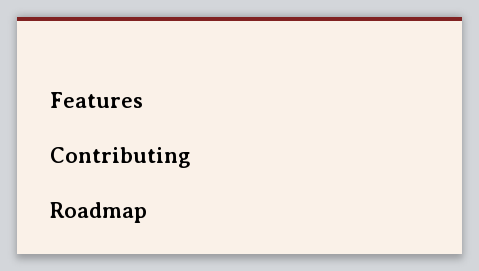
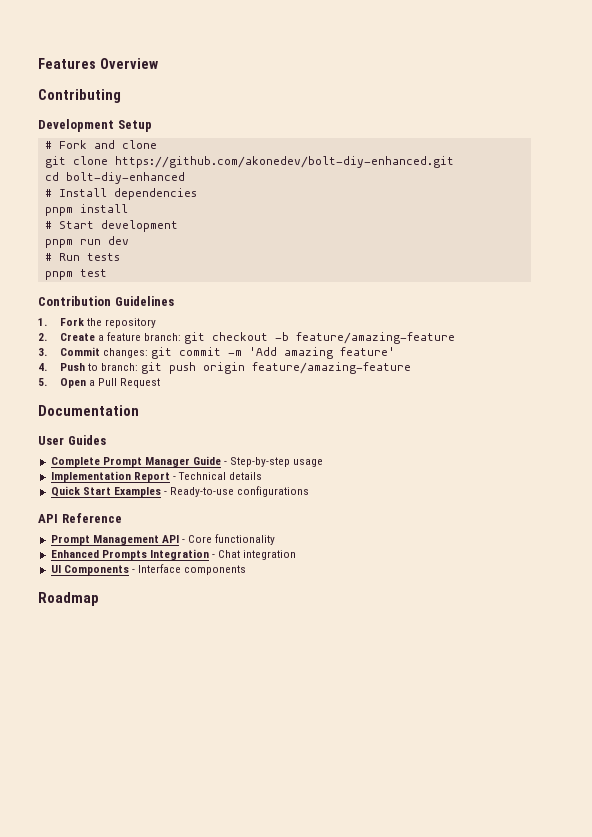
(143, 100) none -> [99,58,158,69] Overview
(190, 157) none -> [38,119,152,132] [44,140,157,149] [44,156,454,168] [44,172,185,184] [44,188,197,200] [44,204,128,216] [44,220,178,232] [44,236,129,248] [44,253,120,261] [44,269,107,280] [38,296,174,306] [38,318,157,328] [38,332,456,344] [38,347,396,359] [38,362,412,374] [38,378,161,388] [38,405,139,416] [38,435,106,445] [50,456,324,467] [50,471,263,482] [50,486,310,497] [38,513,122,523] [50,534,276,545] [50,549,297,560] [50,564,247,575] // Development Setup // # Fork and clone // git clone https://github.com/akonedev/bolt-diy-enhanced.git // cd bolt-diy-enhanced // # Install dependencies // pnpm install // # Start development // pnpm run dev // # Run tests // pnpm test // Contribution Guidelines // 1. Fork the repository // 2. Create a feature branch: git checkout -b feature/amazing-feature // 3. Commit changes: git commit -m 'Add amazing feature' // 4. Push to branch: git push origin feature/amazing-feature // 5. Open a Pull Request // Documentation // User Guides // Complete Prompt Manager Guide - Step-by-step usage // Implementation Report - Technical details // Quick Start Examples - Ready-to-use configurations // API Reference // Prompt Management API - Core functionality // Enhanced Prompts Integration - Chat integration // UI Components - Interface components

